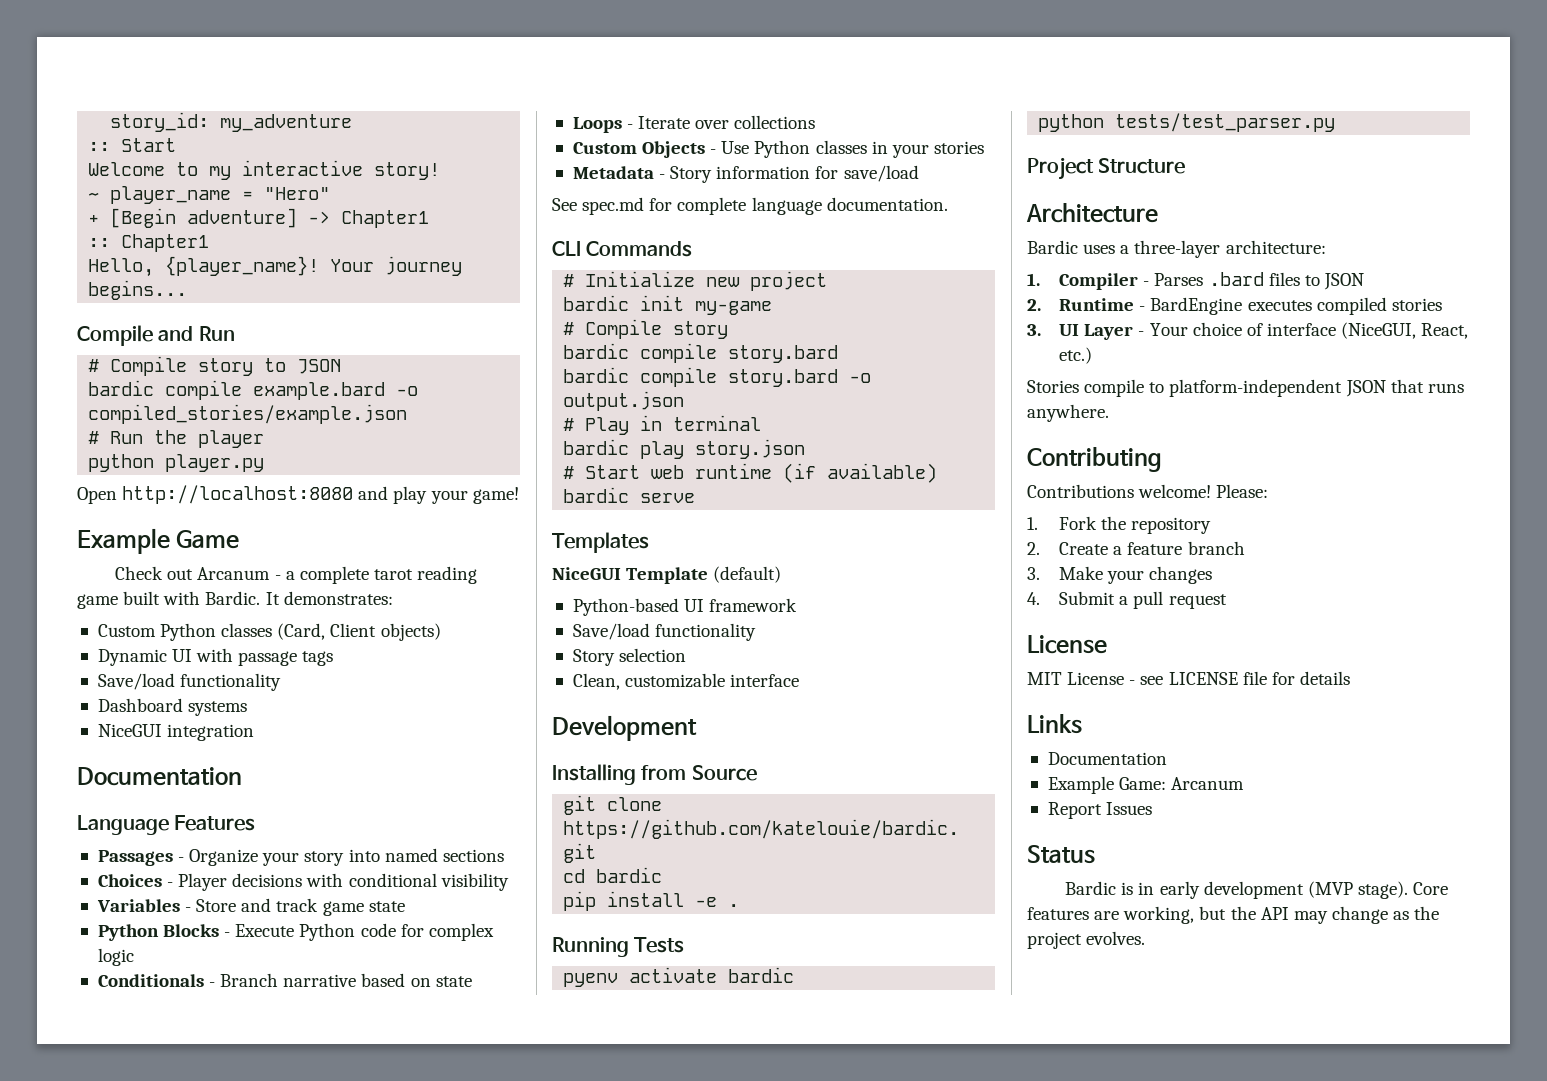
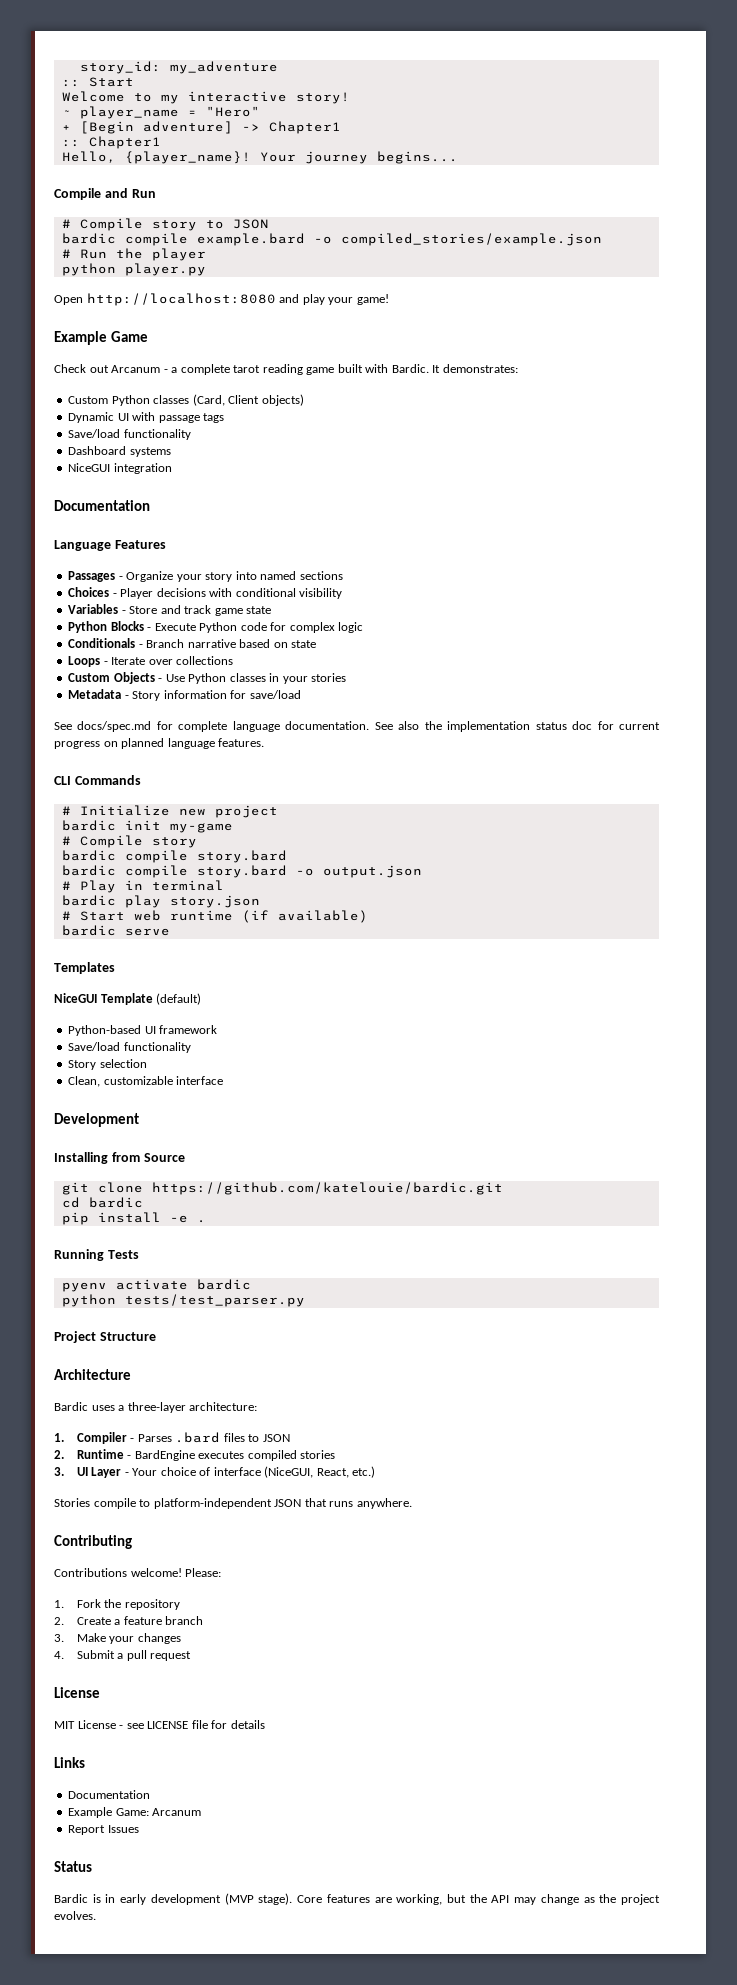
[582,197,645,215] spec.md -> [77,721,152,732] docs/spec.md
(948, 204) none -> [374,721,660,732] [54,738,265,749] See also the implementation status doc for current progress on planned language features.

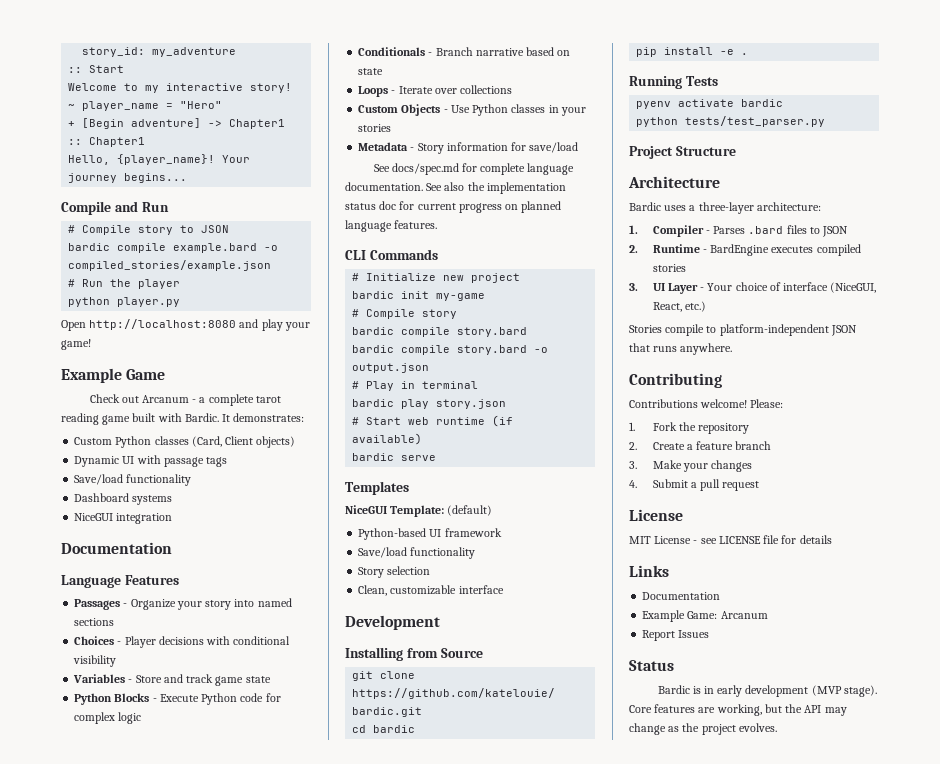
[100,993,153,1005] Template -> [390,505,445,517] Template:

